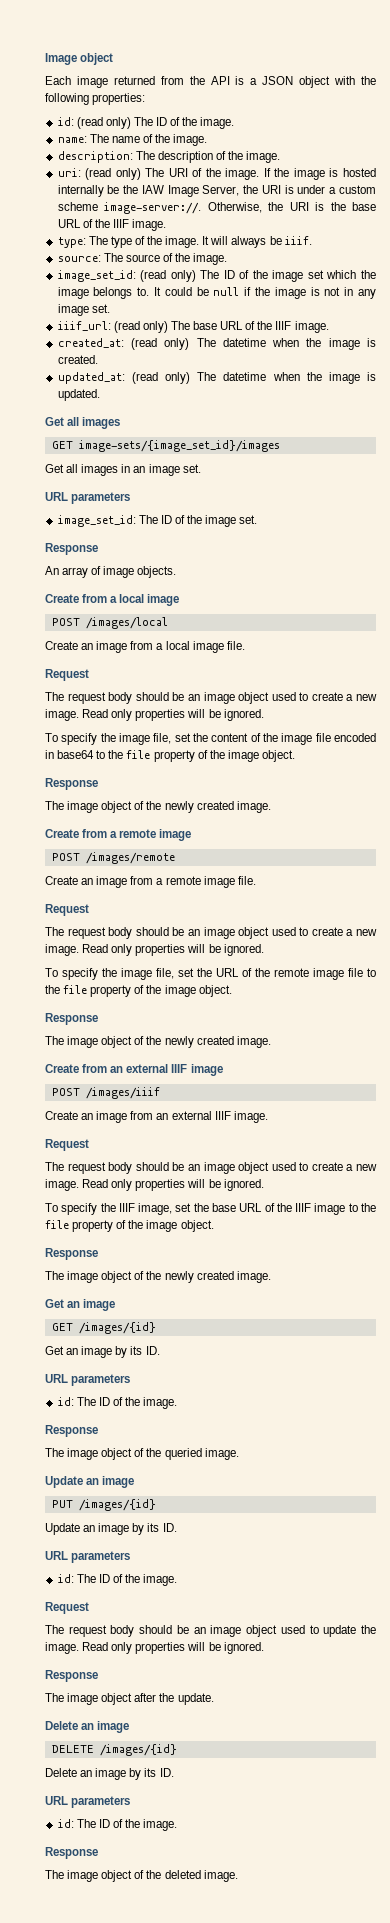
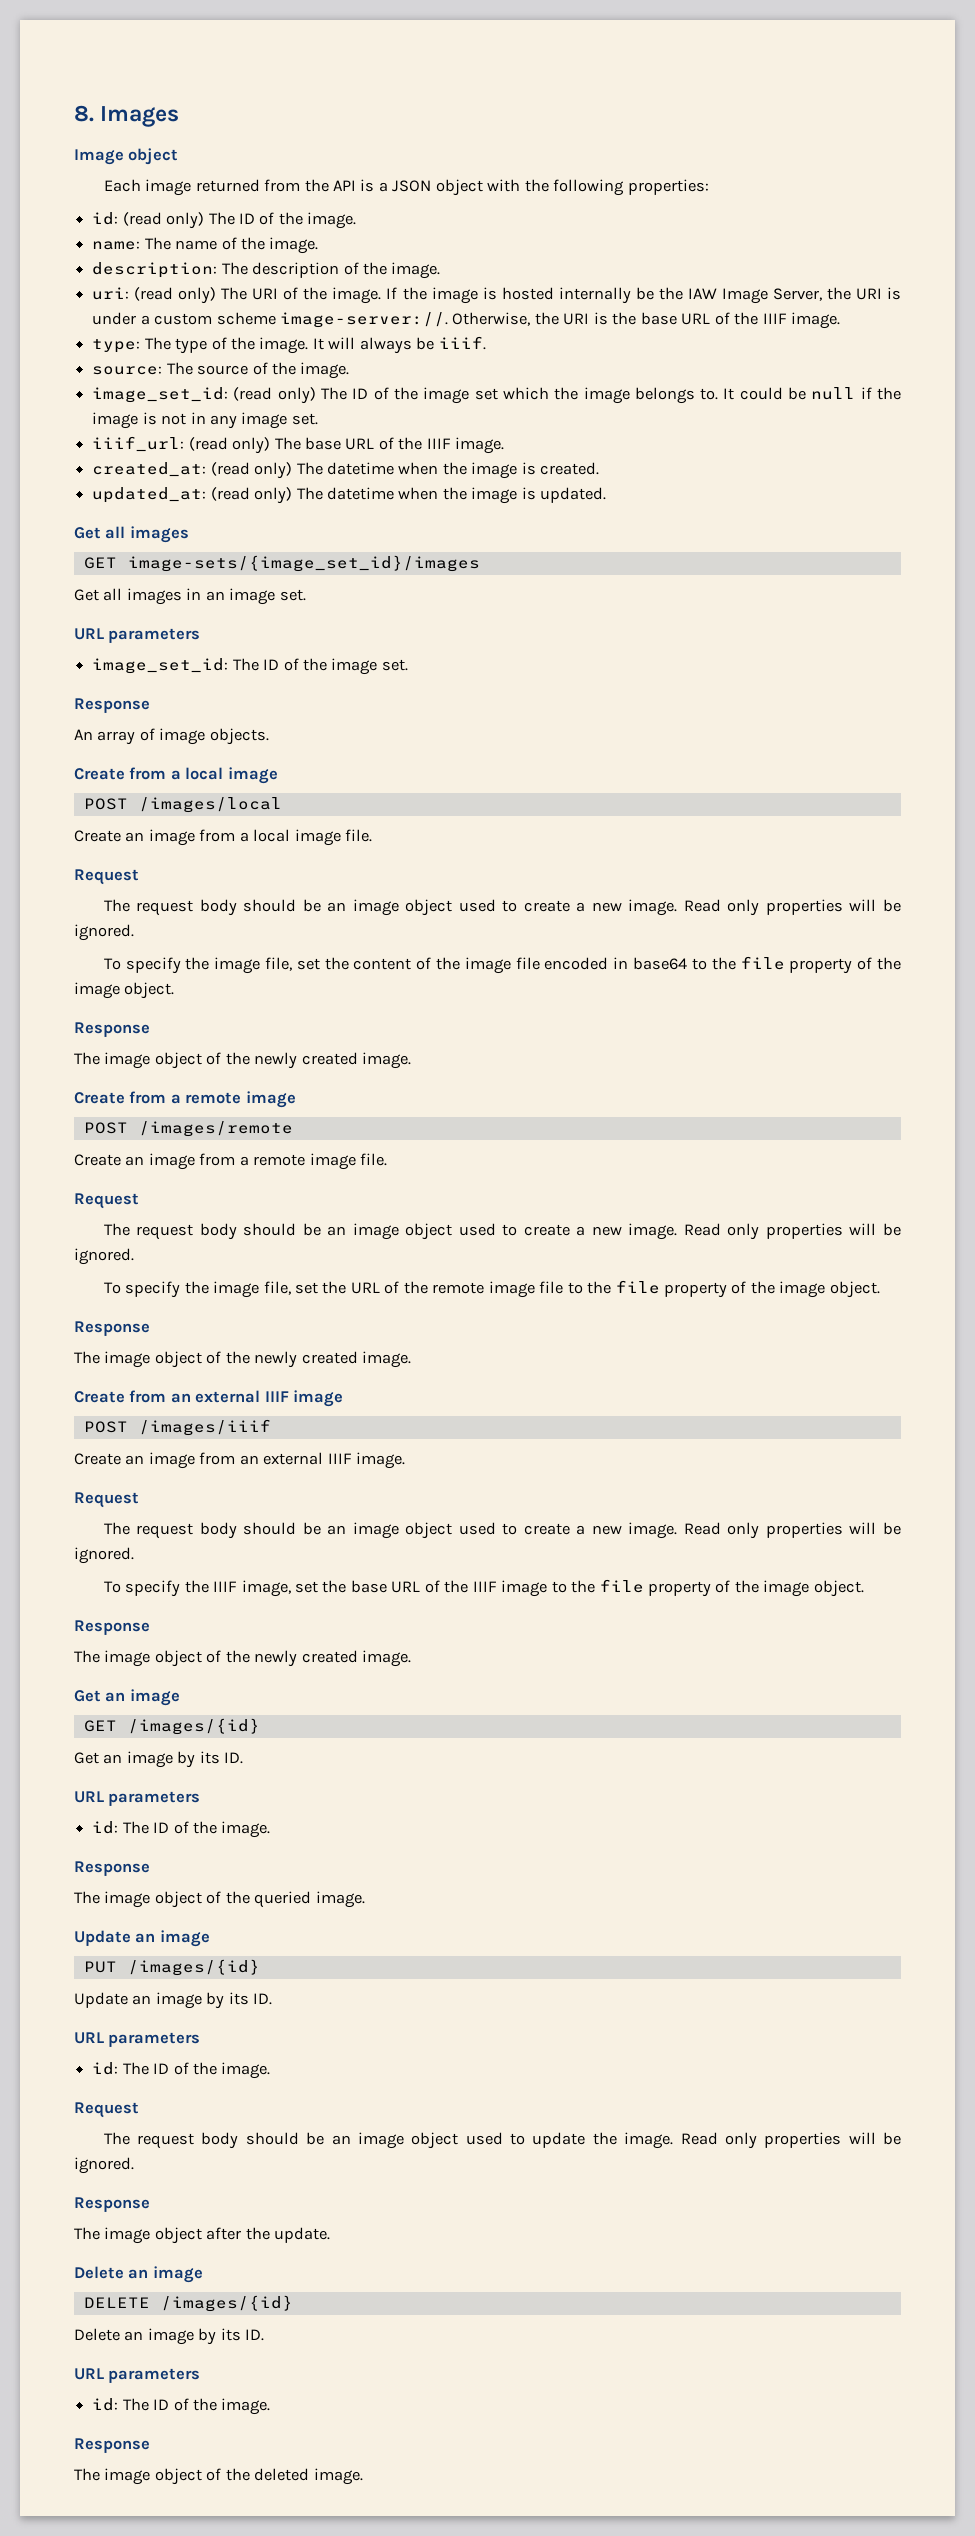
(45, 59) none -> [74,105,180,127] 8. Images //

